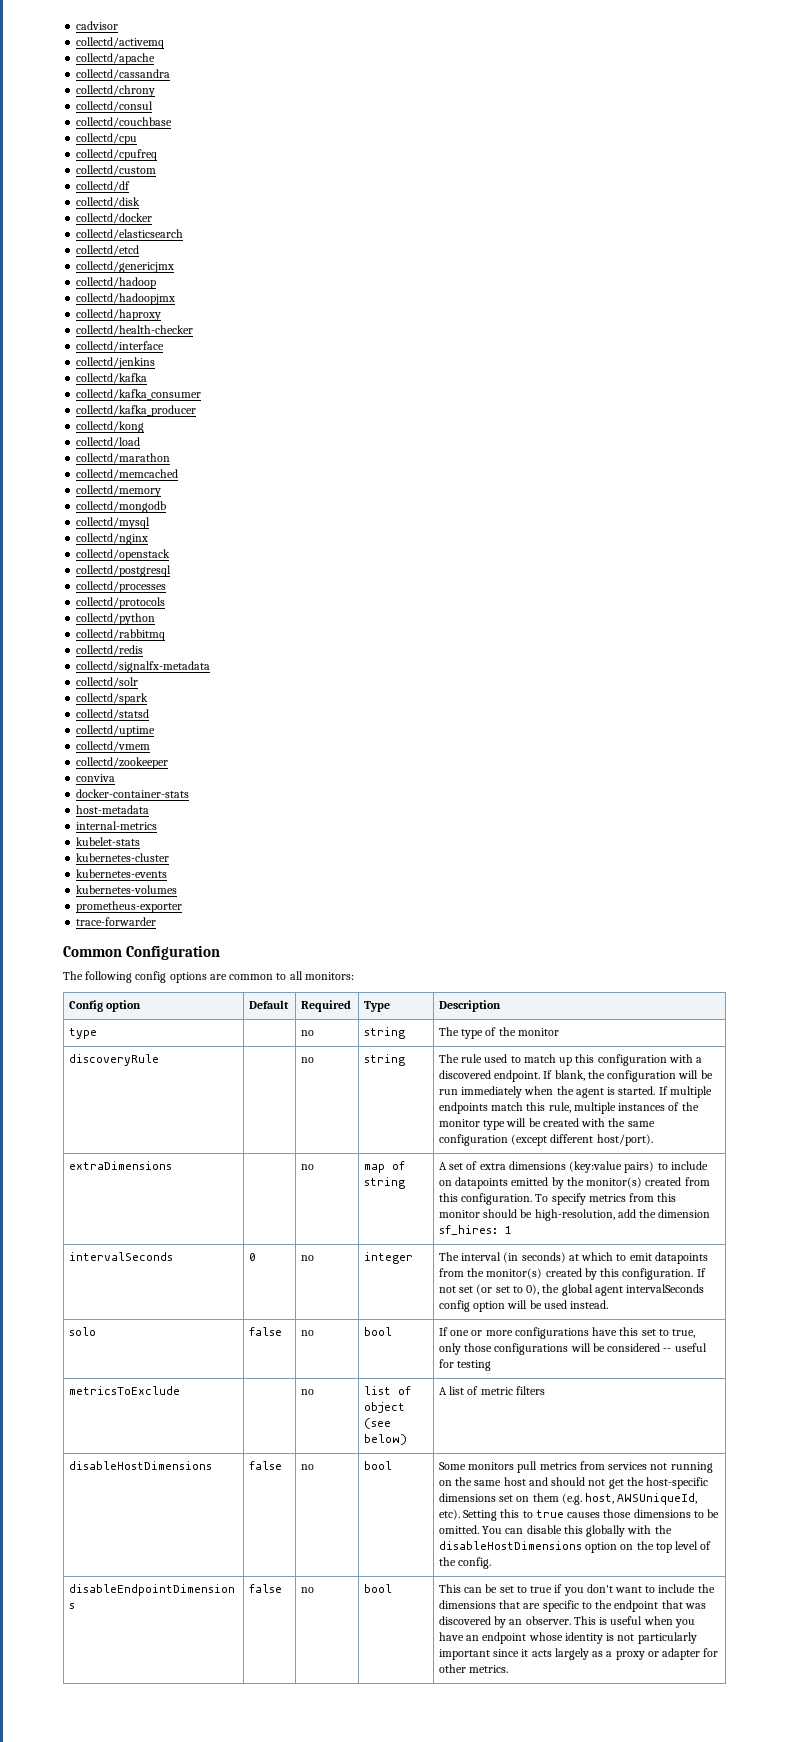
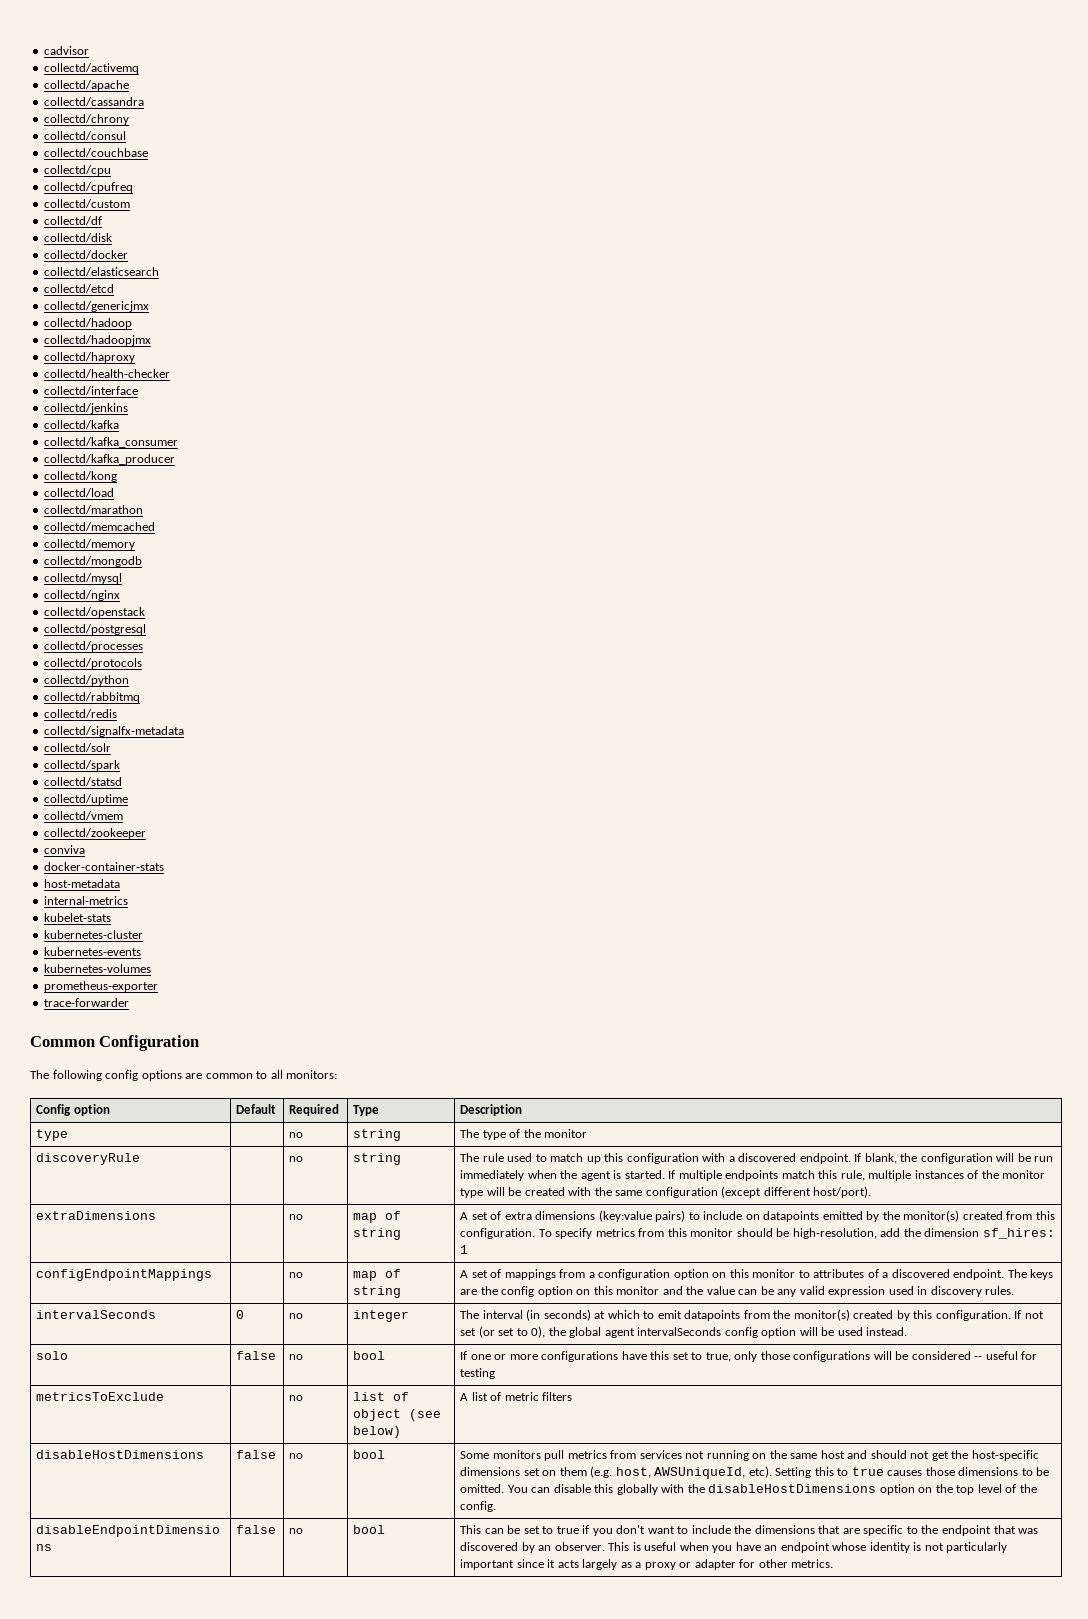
(512, 1230) none -> [36,1269,213,1281] [289,1272,304,1278] [353,1269,402,1281] [353,1286,402,1298] [460,1269,1054,1280] [460,1286,1015,1297] // configEndpointMappings | | no | map of string | A set of mappings from a configuration option on this monitor to attributes of a discovered endpoint. The keys are the config option on this monitor and the value can be any valid expression used in discovery rules.

